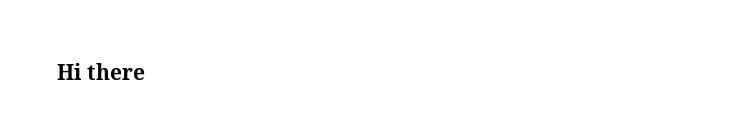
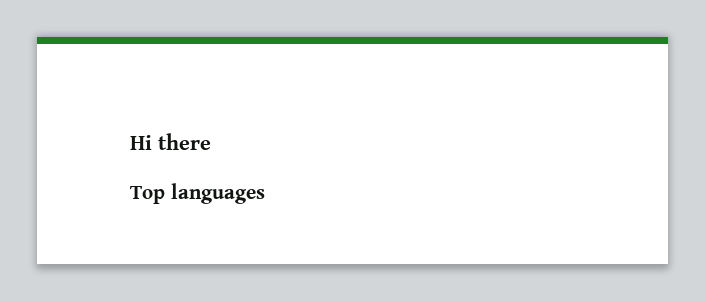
(145, 71) none -> [130,183,265,204] // Top languages

